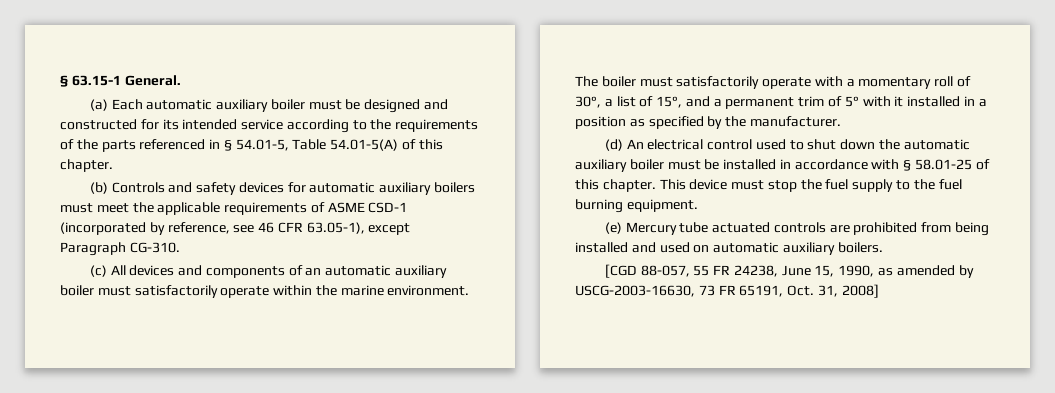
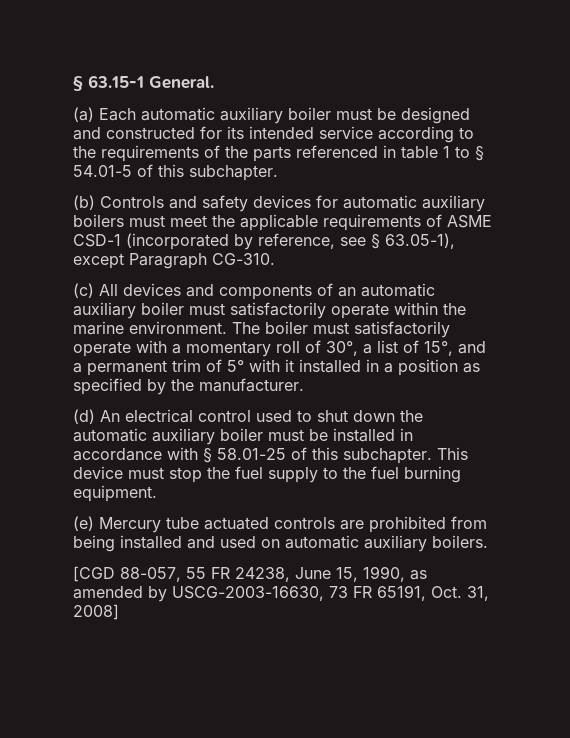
[223,139,443,151] [60,159,113,172] § 54.01-5, Table 54.01-5(A) of this chapter. -> [401,146,484,161] [73,164,278,181] table 1 to § 54.01-5 of this subchapter.
[258,222,303,233] 46 CFR -> [371,234,380,249] §
[602,179,656,192] chapter. -> [343,448,432,464] subchapter.

